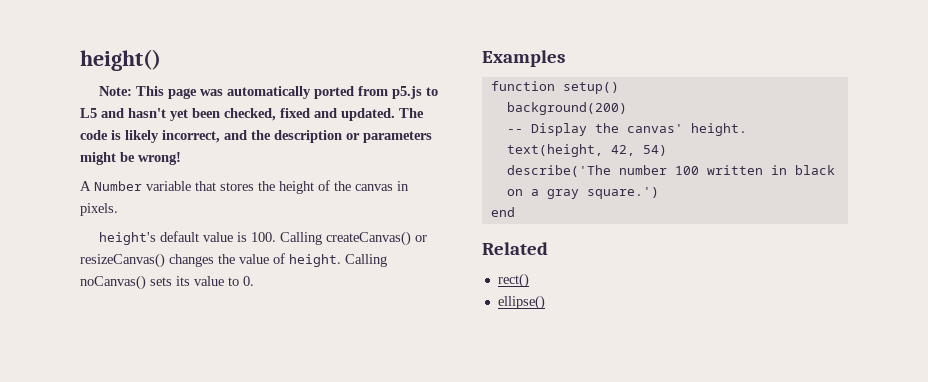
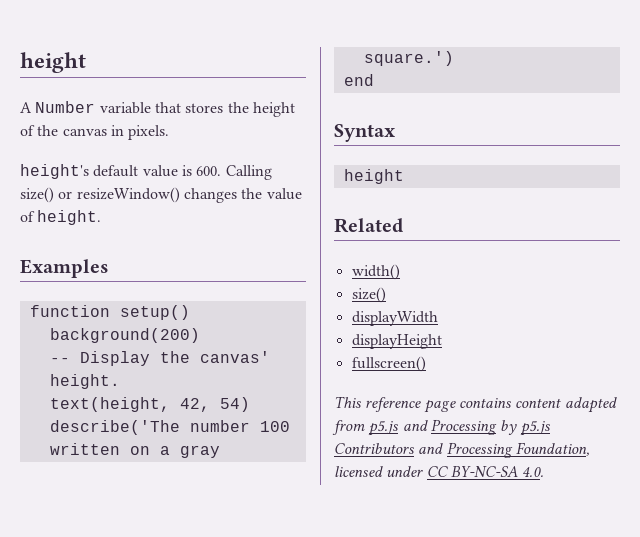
[80,49,161,71] [99,86,439,99] [80,108,424,121] [80,130,432,143] [80,152,181,165] height() // Note: This page was automatically ported from p5.js to L5 and hasn't yet been checked, fixed and updated. The code is likely incorrect, and the description or parameters might be wrong! -> [20,52,86,73] height
[251,231,428,246] [80,253,165,268] 100. Calling createCanvas() or resizeCanvas() -> [196,165,272,180] [20,187,180,203] 600. Calling size() or resizeWindow()
[345,254,387,267] [80,275,254,290] Calling noCanvas() sets its value to 0. -> (102, 217) none
[770,165,835,175] in black -> (120, 449) none
(515, 212) none -> [334,124,396,142] [343,169,404,184] // Syntax // height
[497,273,529,288] [497,295,545,310] rect() // ellipse() -> [351,264,400,280] [351,287,386,303] [351,311,438,326] [351,334,442,349] [351,356,426,372] [334,396,617,413] [332,419,551,436] [334,442,590,458] [334,466,545,477] width() // size() // displayWidth // displayHeight // fullscreen() // This reference page contains content adapted from p5.js and Processing by p5.js Contributors and Processing Foundation, licensed under CC BY-NC-SA 4.0.

